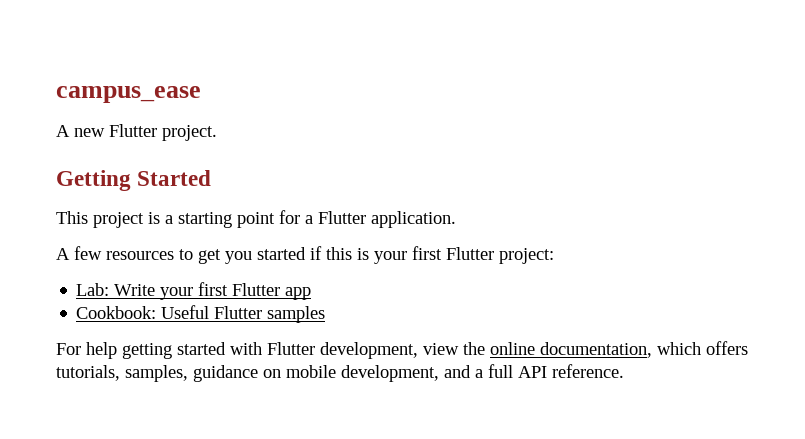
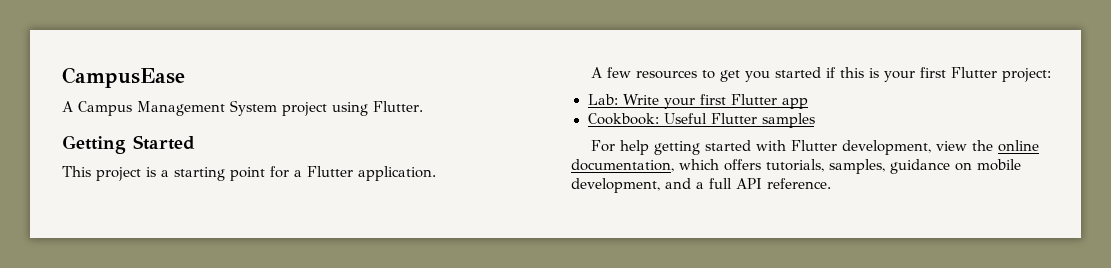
[56,86,201,103] [56,124,217,141] campus_ease // A new Flutter project. -> [62,67,185,88] [62,100,423,116] CampusEase // A Campus Management System project using Flutter.

